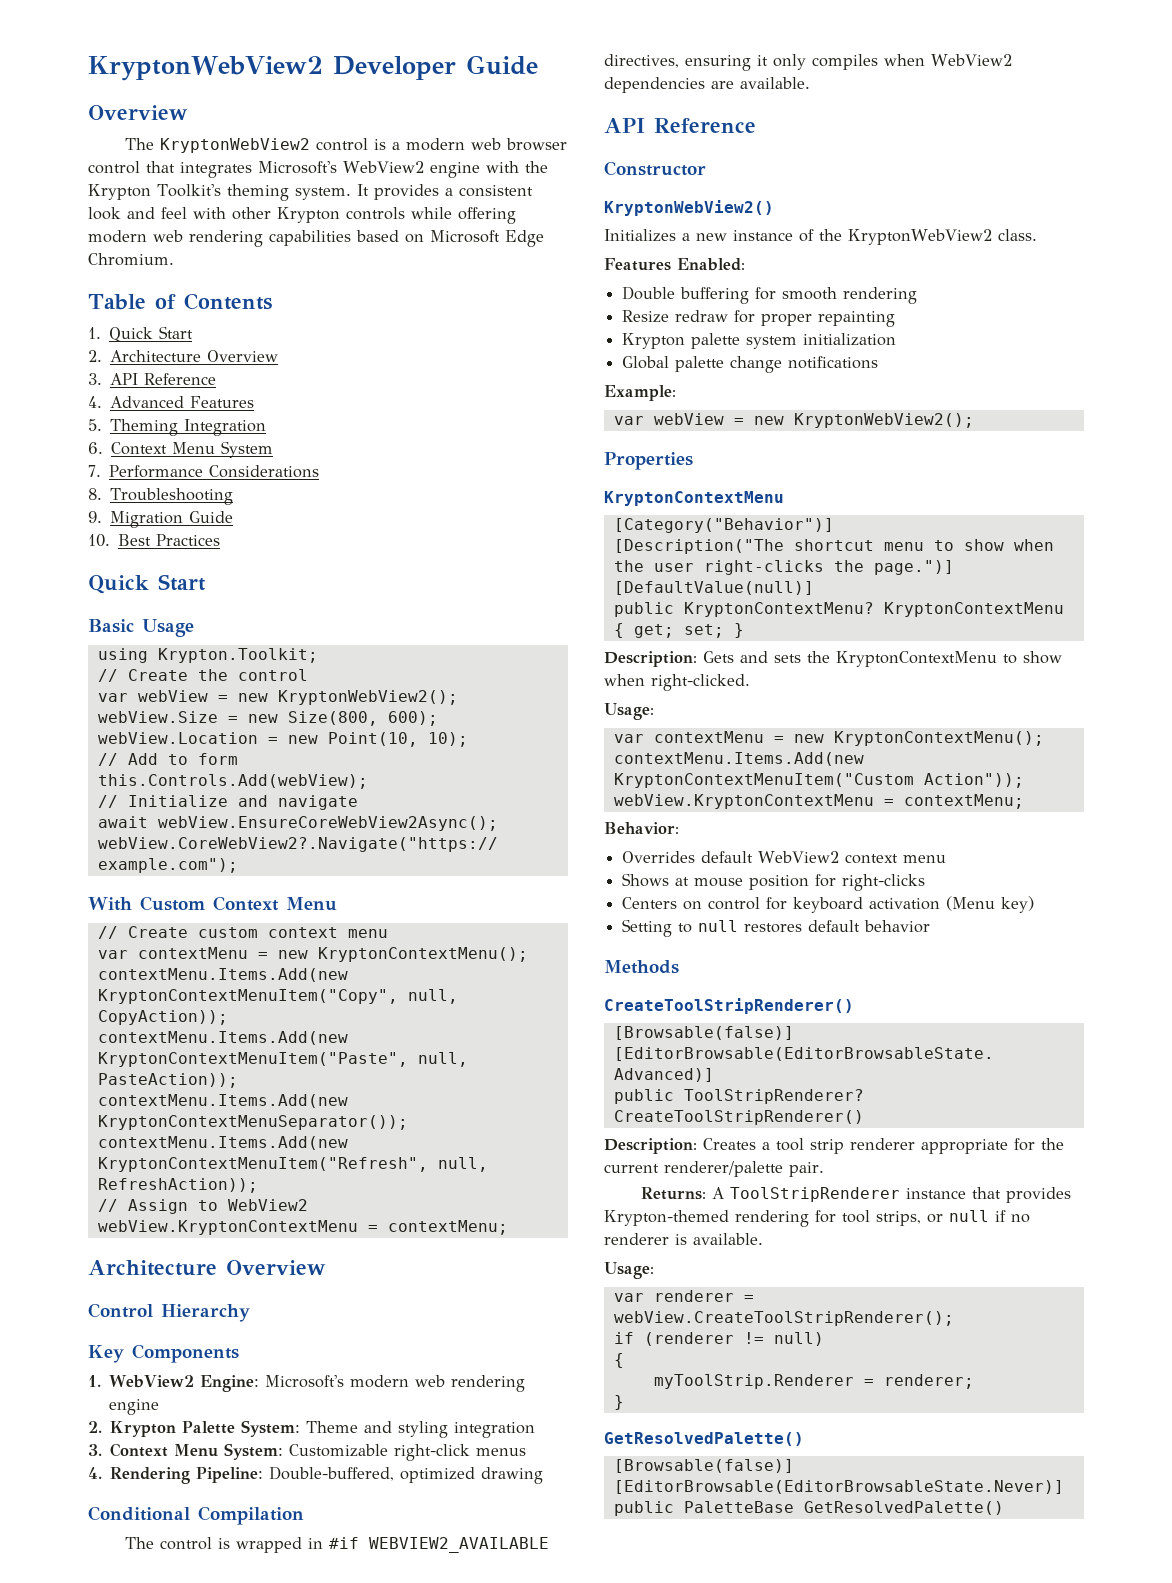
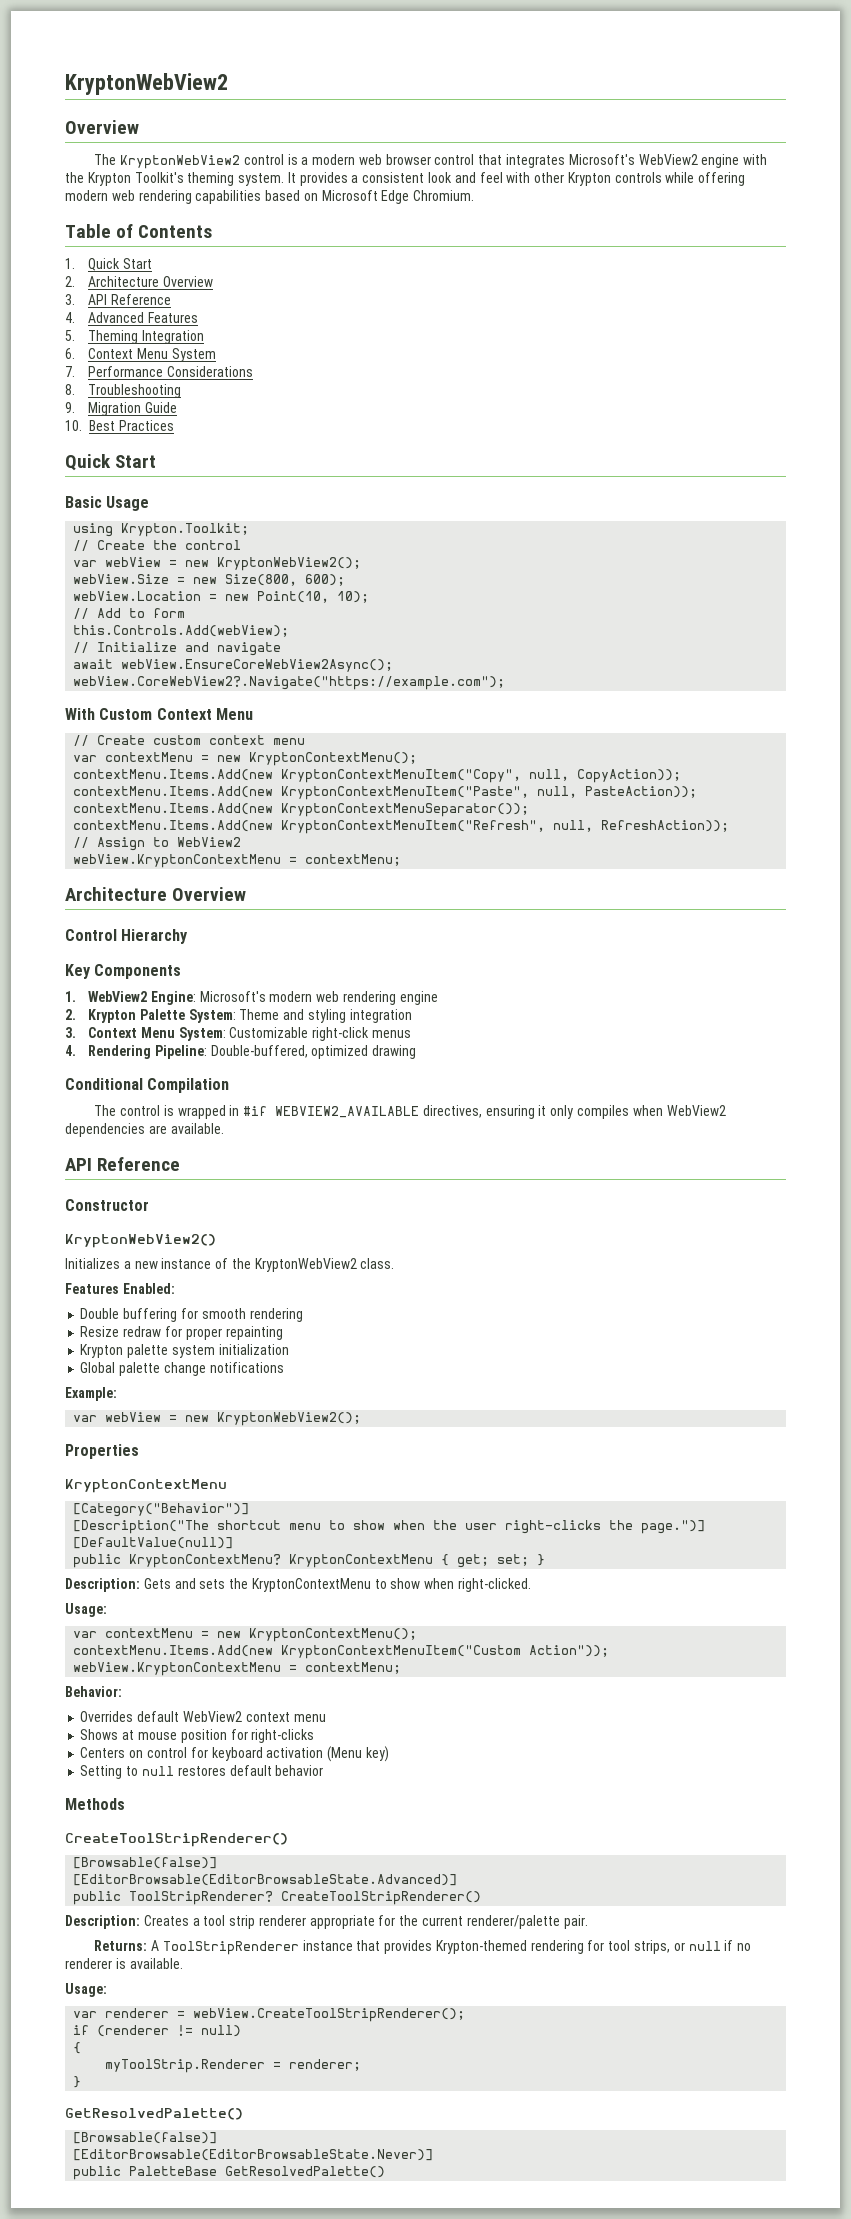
[88,55,538,81] KryptonWebView2 Developer Guide -> [65,73,228,95] KryptonWebView2

